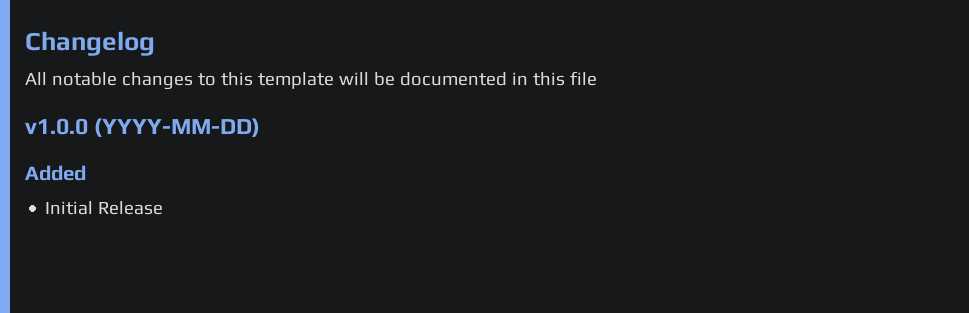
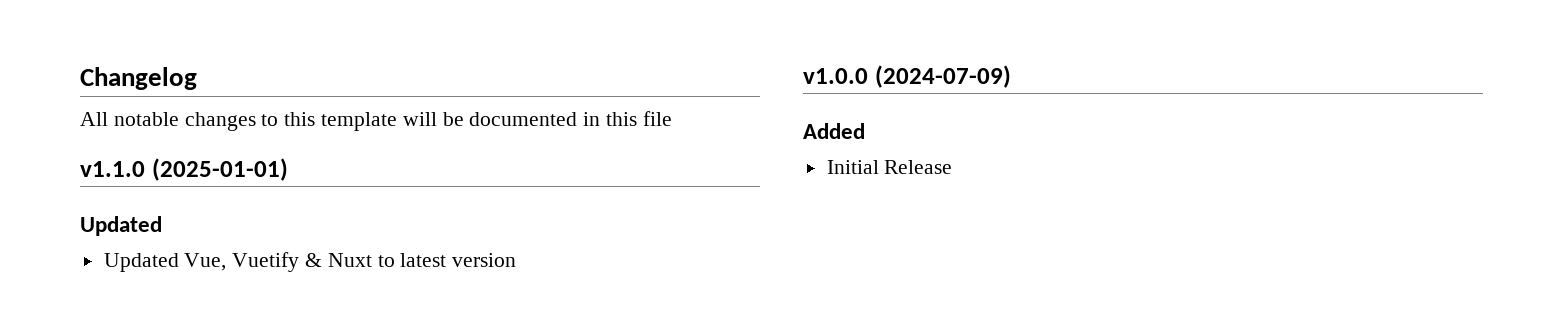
(597, 78) none -> [80,158,288,181] [80,216,162,236] [103,252,517,272] // v1.1.0 (2025-01-01) // Updated // Updated Vue, Vuetify & Nuxt to latest version
[94,118,261,137] (YYYY-MM-DD) -> [874,65,1011,88] (2024-07-09)

